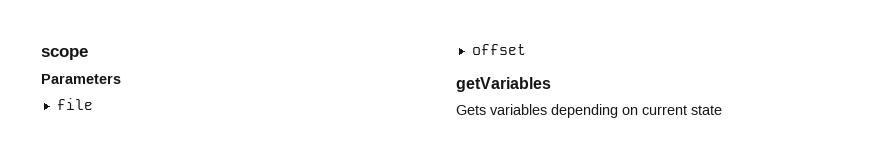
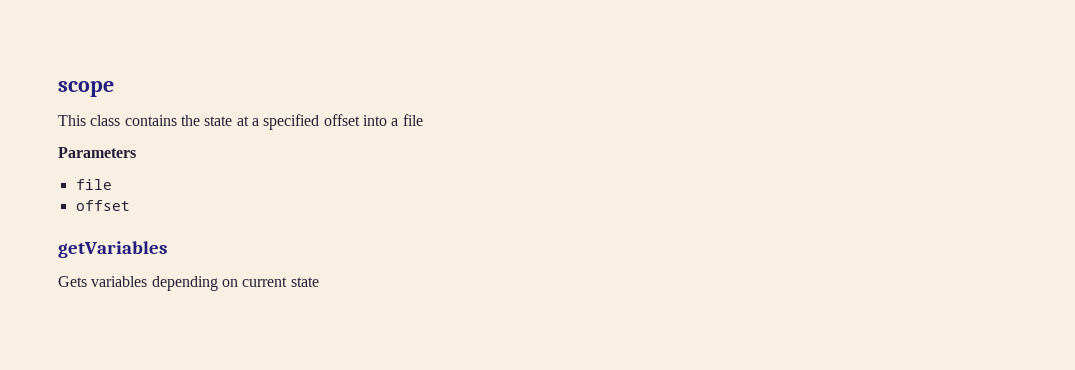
(88, 54) none -> [58,114,423,130] // This class contains the state at a specified offset into a file

